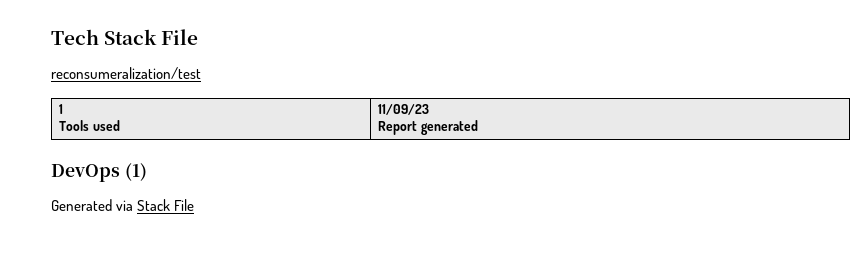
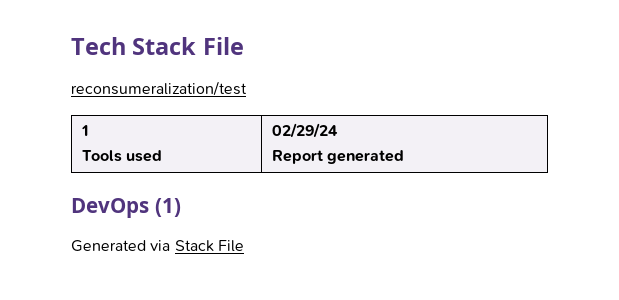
[377,104,429,115] 11/09/23 -> [272,123,339,138] 02/29/24

